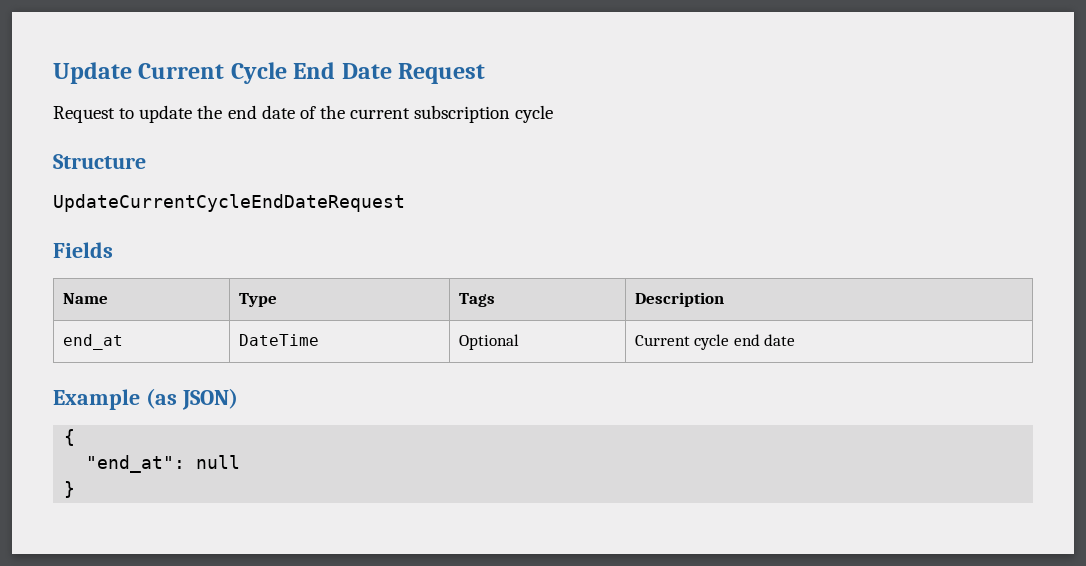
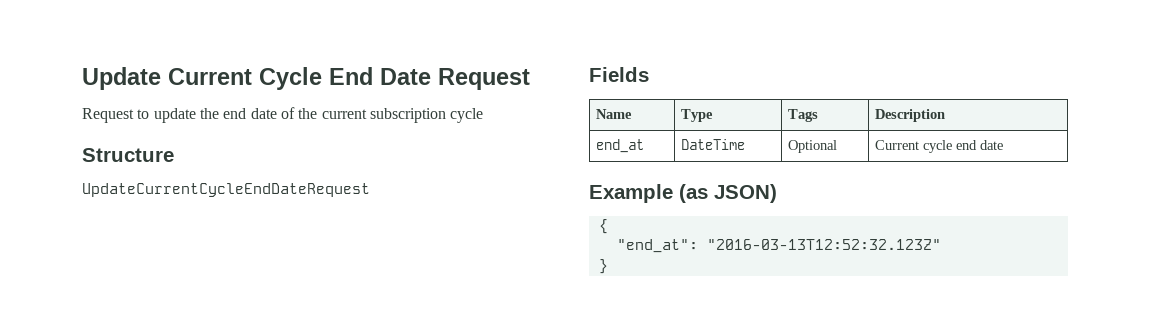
[196,455,241,469] null -> [706,239,941,250] "2016-03-13T12:52:32.123Z"

